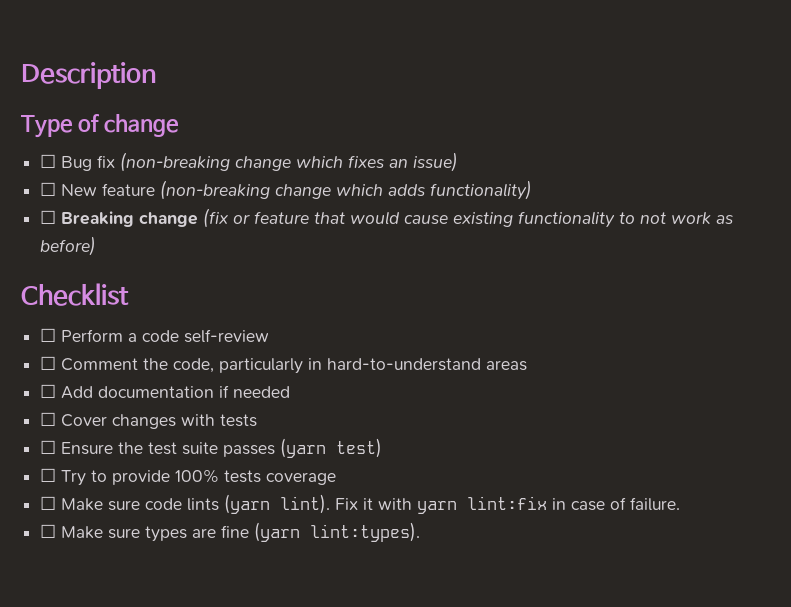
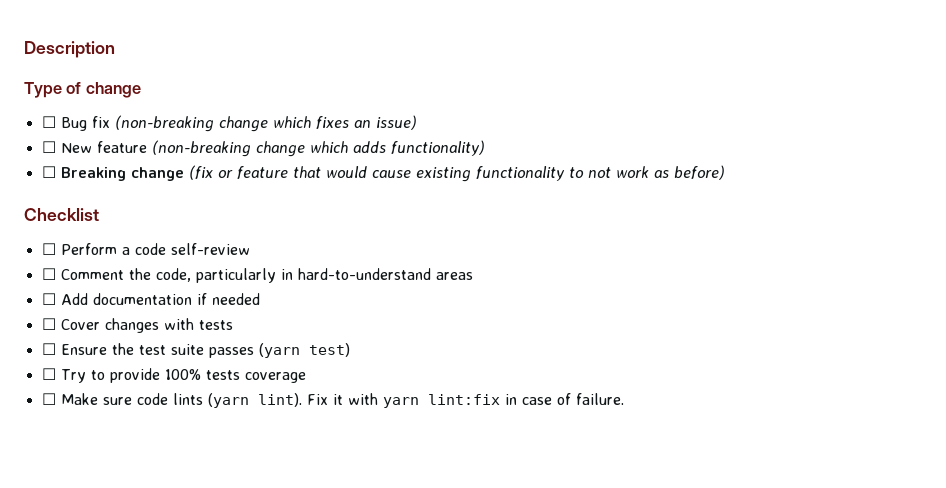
[40,522,421,542] // ☐ Make sure types are fine (yarn lint:types). -> (624, 399) none

